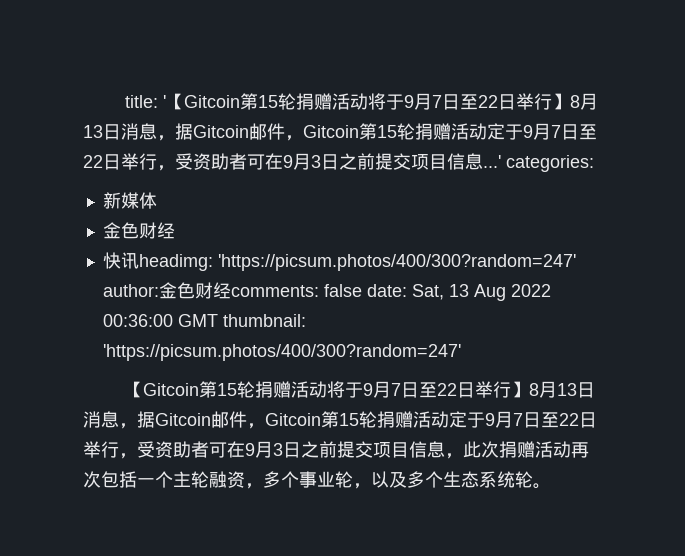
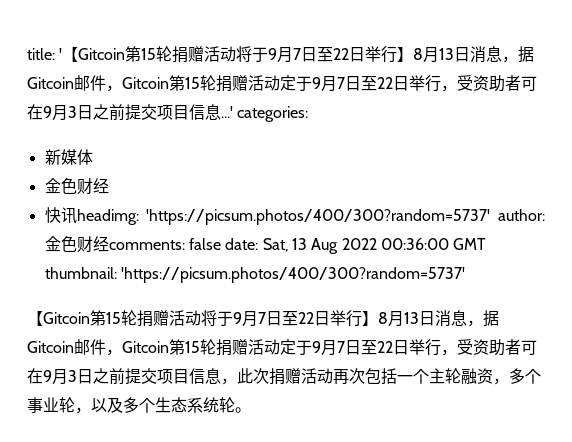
[217,254,576,271] 'https://picsum.photos/400/300?random=247' -> [146,209,491,225] 'https://picsum.photos/400/300?random=5737'
[102,344,461,361] 'https://picsum.photos/400/300?random=247' -> [120,267,465,283] 'https://picsum.photos/400/300?random=5737'

